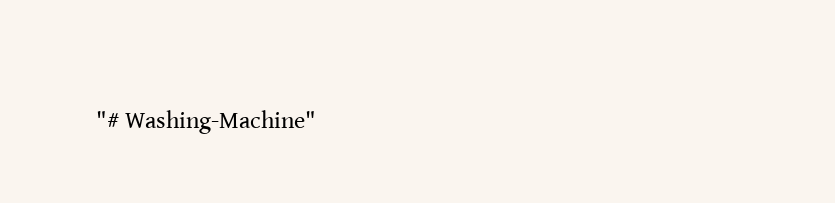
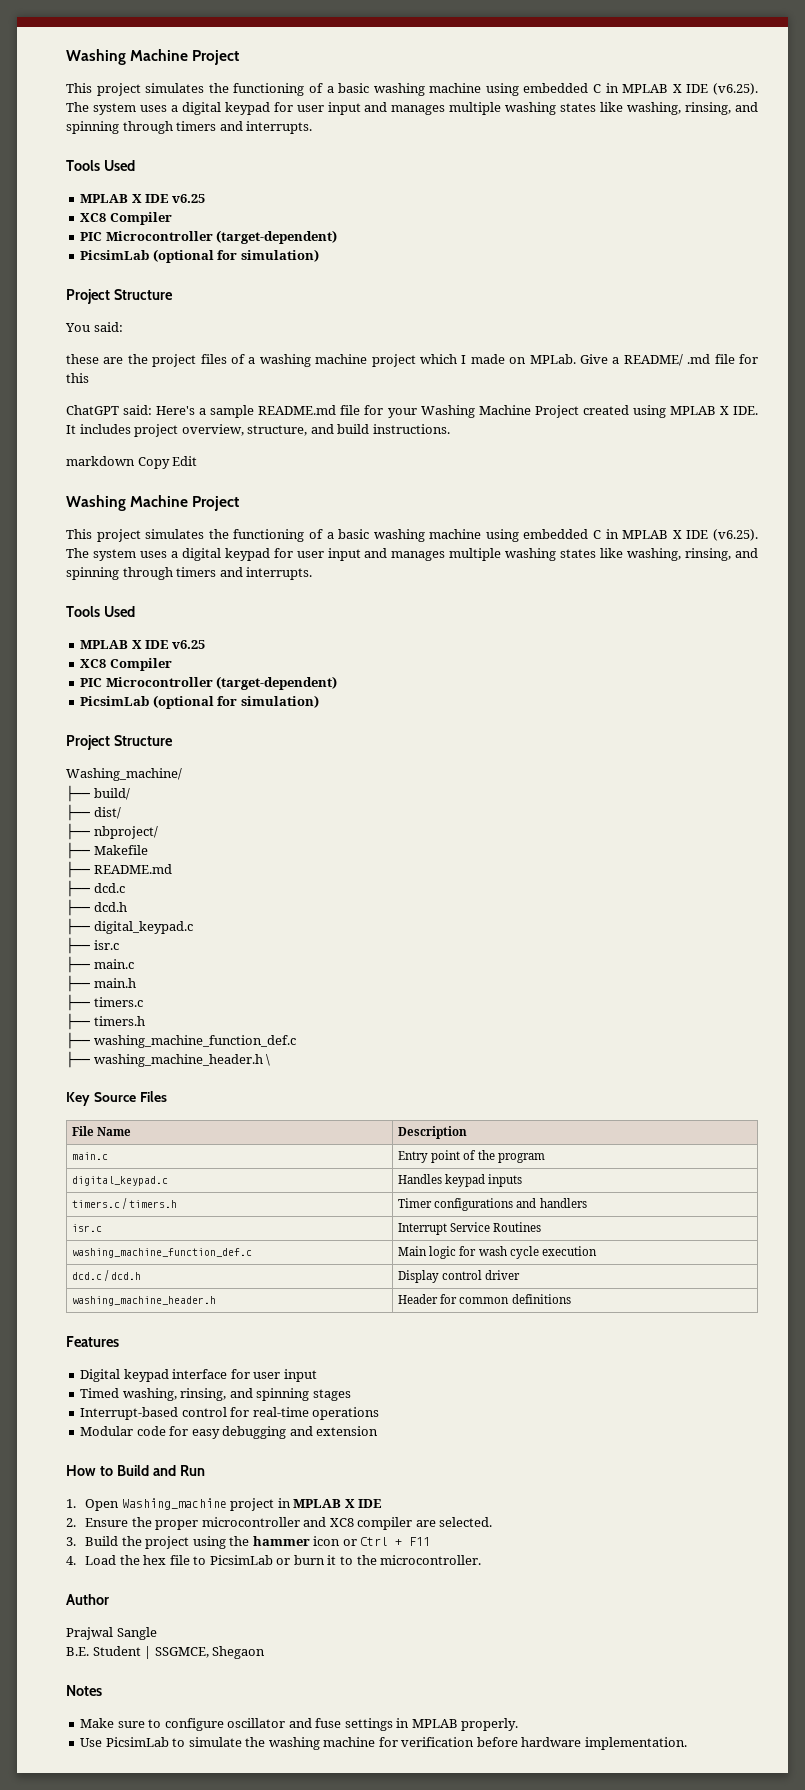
[96,110,317,134] "# Washing-Machine" -> [66,49,240,65] [66,83,759,96] [66,102,759,115] [66,121,313,134] [66,160,135,171] [80,194,205,203] [80,212,172,225] [80,230,338,244] [80,249,319,263] [66,289,173,304] [65,322,123,332] [66,354,758,367] [66,373,89,383] [66,405,758,418] [66,424,450,437] [66,456,198,469] [66,495,240,511] [66,529,759,542] [66,548,759,561] [66,567,313,580] [66,606,135,617] [80,640,205,649] [80,658,172,671] [80,676,338,690] [80,695,319,709] [66,735,173,750] [66,768,182,781] [66,785,130,802] [66,804,121,821] [66,823,158,840] [66,842,148,859] [66,861,172,878] [66,880,125,897] [66,899,127,916] [66,918,193,935] [66,937,119,954] [66,956,134,973] [66,975,136,992] [66,994,143,1011] [66,1013,145,1030] [66,1032,296,1049] [66,1051,271,1068] [66,1091,167,1106] [72,1126,132,1136] [398,1126,468,1139] [72,1152,109,1160] [398,1150,545,1163] [72,1176,169,1186] [398,1174,523,1187] [72,1198,178,1209] [398,1198,587,1211] [72,1224,103,1232] [398,1222,542,1235] [72,1248,253,1258] [398,1246,597,1259] [72,1270,142,1281] [398,1270,521,1283] [72,1296,217,1306] [398,1294,571,1304] [66,1336,119,1347] [80,1369,317,1382] [80,1388,351,1401] [80,1407,380,1420] [80,1426,379,1439] [66,1465,205,1476] [66,1498,383,1511] [66,1517,493,1530] [66,1536,431,1549] [66,1555,482,1565] [66,1594,109,1605] [66,1627,157,1640] [66,1646,266,1659] [66,1685,102,1696] [80,1718,519,1731] [80,1737,687,1750] Washing Machine Project // This project simulates the functioning of a basic washing machine using embedded C in MPLAB X IDE (v6.25). The system uses a digital keypad for user input and manages multiple washing states like washing, rinsing, and spinning through timers and interrupts. // Tools Used // MPLAB X IDE v6.25 // XC8 Compiler // PIC Microcontroller (target-dependent) // PicsimLab (optional for simulation) // Project Structure // You said: // these are the project files of a washing machine project which I made on MPLab. Give a README/ .md file for this // ChatGPT said: Here's a sample README.md file for your Washing Machine Project created using MPLAB X IDE. It includes project overview, structure, and build instructions. // markdown Copy Edit // Washing Machine Project // This project simulates the functioning of a basic washing machine using embedded C in MPLAB X IDE (v6.25). The system uses a digital keypad for user input and manages multiple washing states like washing, rinsing, and spinning through timers and interrupts. // Tools Used // MPLAB X IDE v6.25 // XC8 Compiler // PIC Microcontroller (target-dependent) // PicsimLab (optional for simulation) // Project Structure // Washing_machine/ // ├── build/ // ├── dist/ // ├── nbproject/ // ├── Makefile // ├── README.md // ├── dcd.c // ├── dcd.h // ├── digital_keypad.c // ├── isr.c // ├── main.c // ├── main.h // ├── timers.c // ├── timers.h // ├── washing_machine_function_def.c // ├── washing_machine_header.h \ // Key Source Files // File Name | Description // main.c | Entry point of the program // digital_keypad.c | Handles keypad inputs // timers.c / timers.h | Timer configurations and handlers // isr.c | Interrupt Service Routines // washing_machine_function_def.c | Main logic for wash cycle execution // dcd.c / dcd.h | Display control driver // washing_machine_header.h | Header for common definitions // Features // Digital keypad interface for user input // Timed washing, rinsing, and spinning stages // Interrupt-based control for real-time operations // Modular code for easy debugging and extension // How to Build and Run // 1. Open Washing_machine project in MPLAB X IDE // 2. Ensure the proper microcontroller and XC8 compiler are selected. // 3. Build the project using the hammer icon or Ctrl + F11 // 4. Load the hex file to PicsimLab or burn it to the microcontroller. // Author // Prajwal Sangle // B.E. Student | SSGMCE, Shegaon // Notes // Make sure to configure oscillator and fuse settings in MPLAB properly. // Use PicsimLab to simulate the washing machine for verification before hardware implementation.

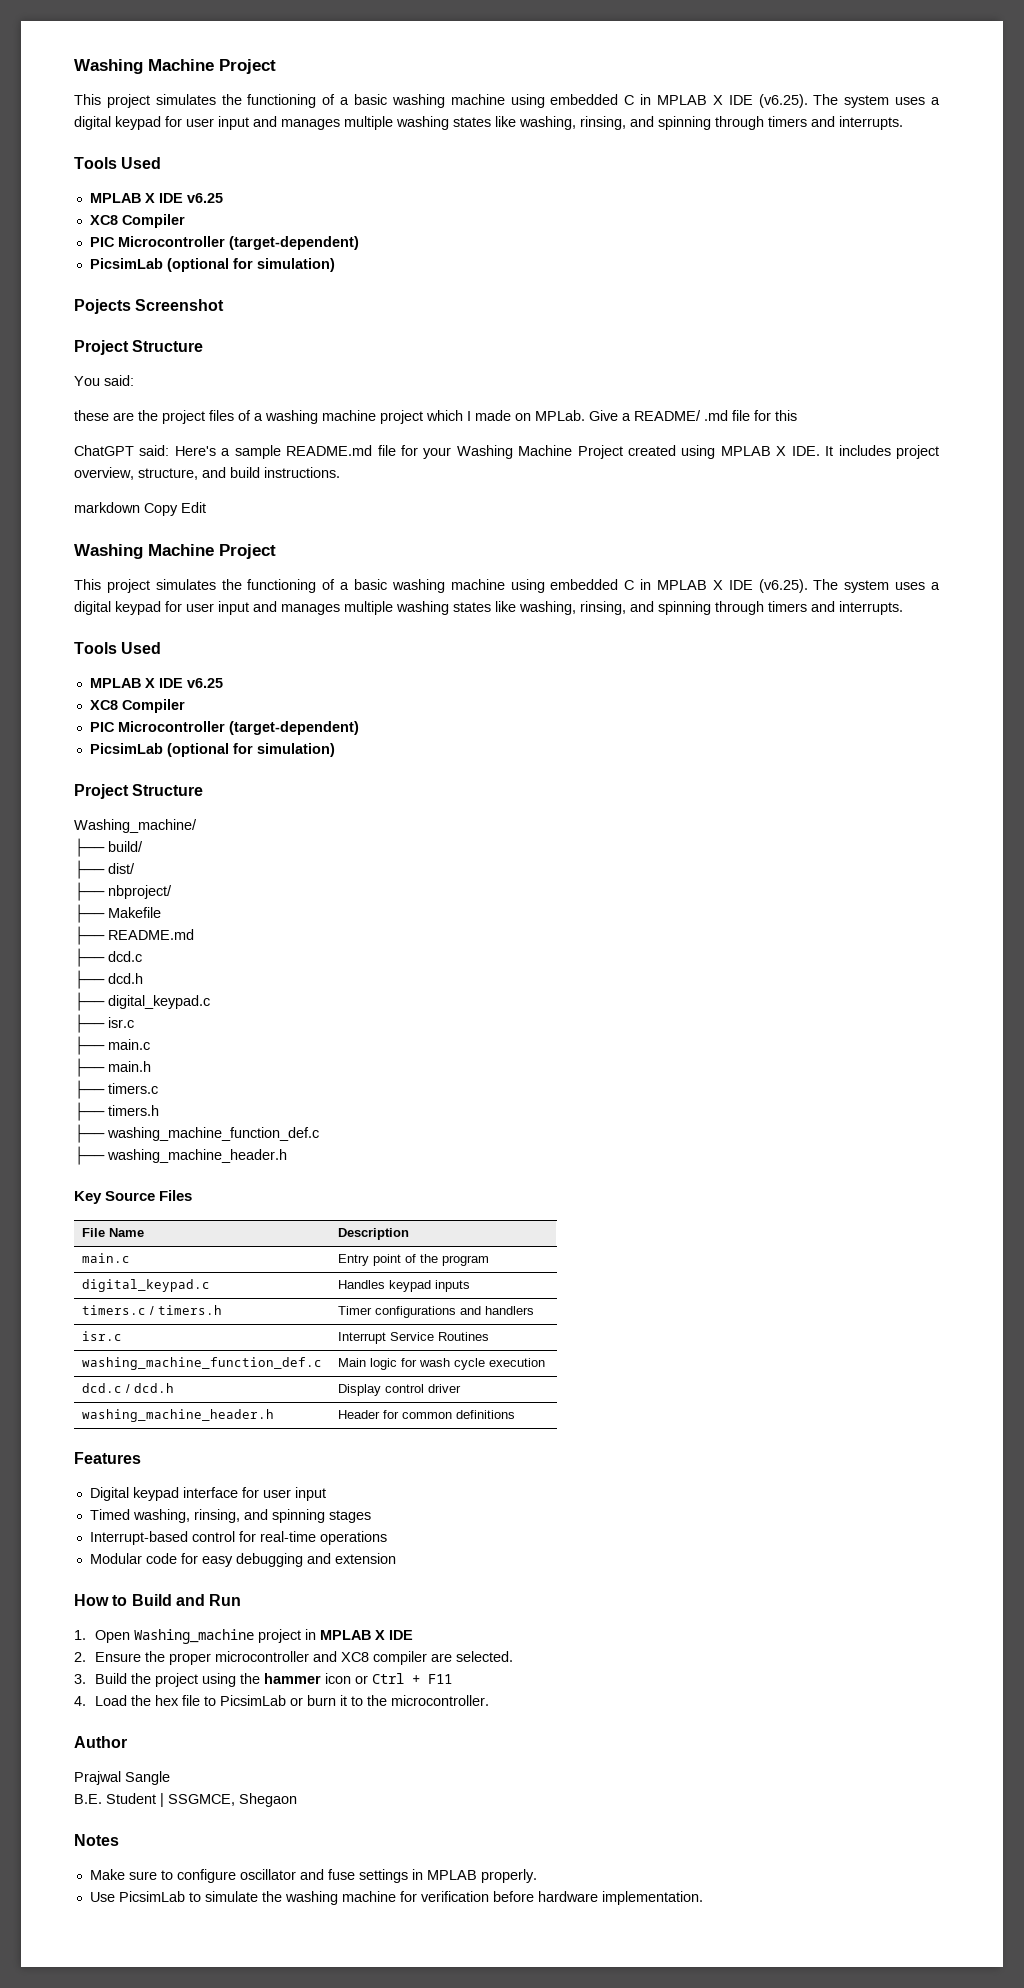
(319, 255) none -> [74,299,225,314] // Pojects Screenshot
[266,1054,271,1066] \ -> (287, 1156) none

